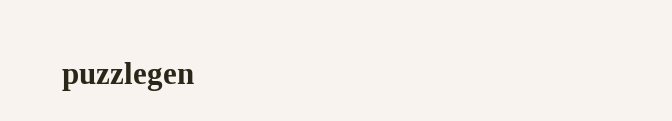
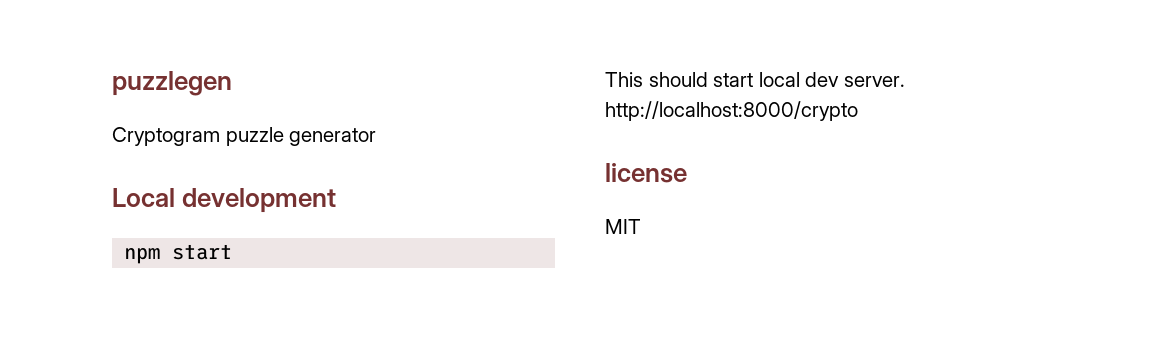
(194, 76) none -> [112,127,377,146] [112,188,337,213] [124,244,233,264] [605,72,905,87] [605,101,858,121] [605,163,687,183] [605,219,641,234] // Cryptogram puzzle generator // Local development // npm start // This should start local dev server. http://localhost:8000/crypto // license // MIT

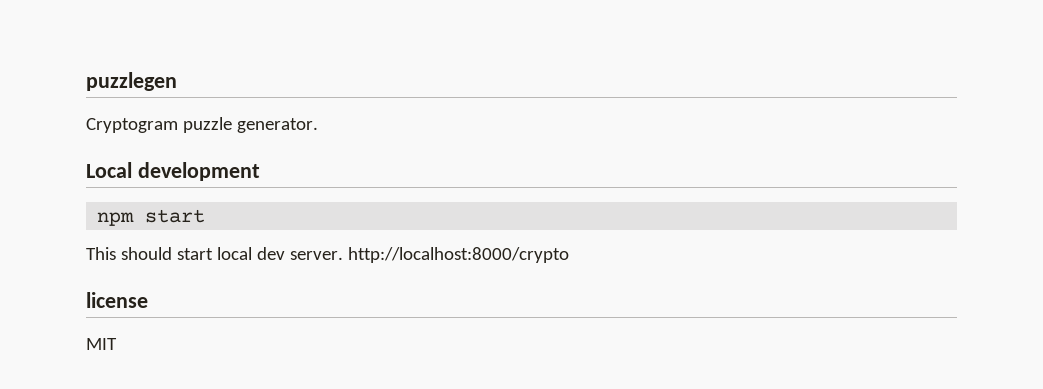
[289,128,377,146] generator -> [236,118,318,133] generator.

